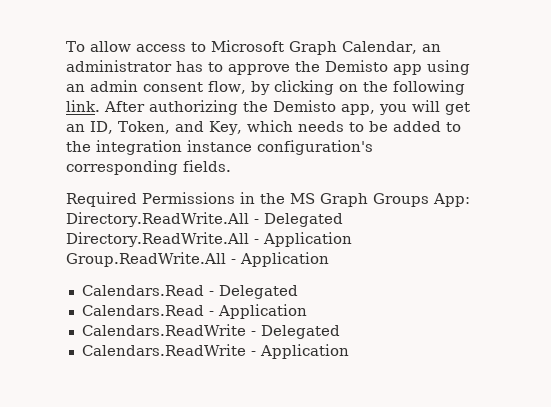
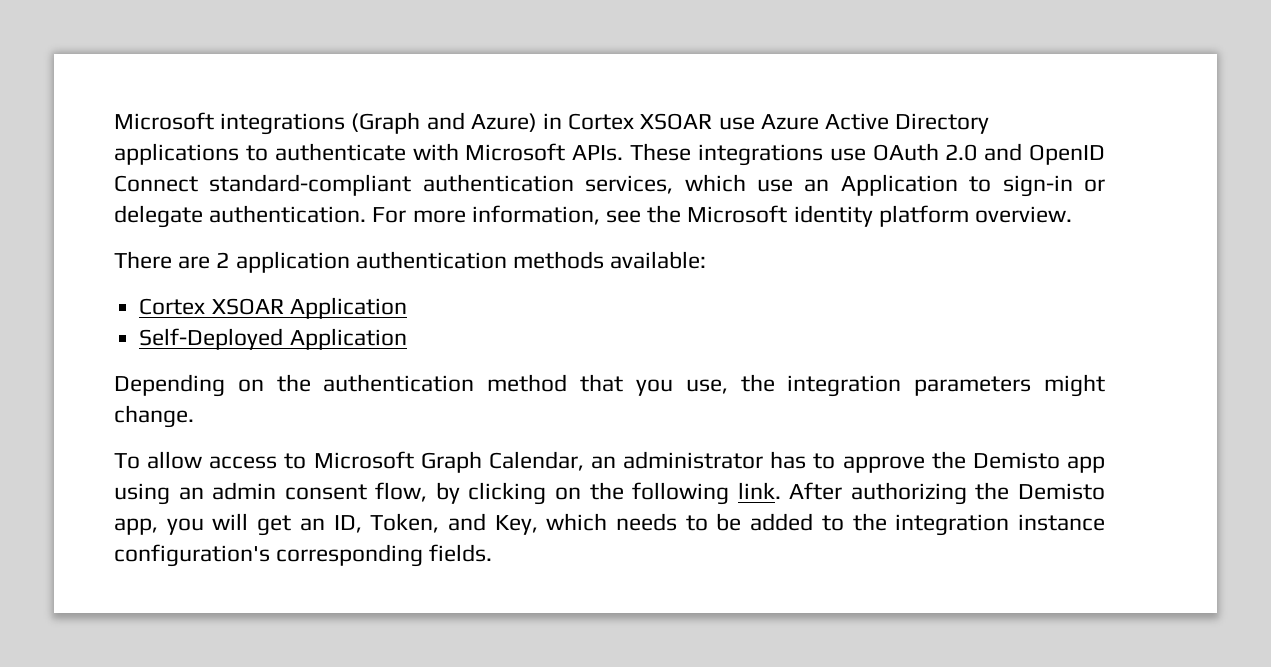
(66, 46) none -> [114,112,990,135] [114,143,1105,166] [114,174,1105,197] [114,205,1073,228] [114,251,707,273] [139,297,407,319] [139,328,407,350] [114,374,1105,397] [114,405,194,428] Microsoft integrations (Graph and Azure) in Cortex XSOAR use Azure Active Directory applications to authenticate with Microsoft APIs. These integrations use OAuth 2.0 and OpenID Connect standard-compliant authentication services, which use an Application to sign-in or delegate authentication. For more information, see the Microsoft identity platform overview. // There are 2 application authentication methods available: // Cortex XSOAR Application // Self-Deployed Application // Depending on the authentication method that you use, the integration parameters might change. //
[66,192,470,207] [66,212,343,227] [66,232,352,247] [66,252,329,267] [81,285,298,299] [81,304,307,319] [81,324,340,339] [81,344,349,359] // Required Permissions in the MS Graph Groups App: Directory.ReadWrite.All - Delegated Directory.ReadWrite.All - Application Group.ReadWrite.All - Application // Calendars.Read - Delegated // Calendars.Read - Application // Calendars.ReadWrite - Delegated // Calendars.ReadWrite - Application -> (493, 553) none

